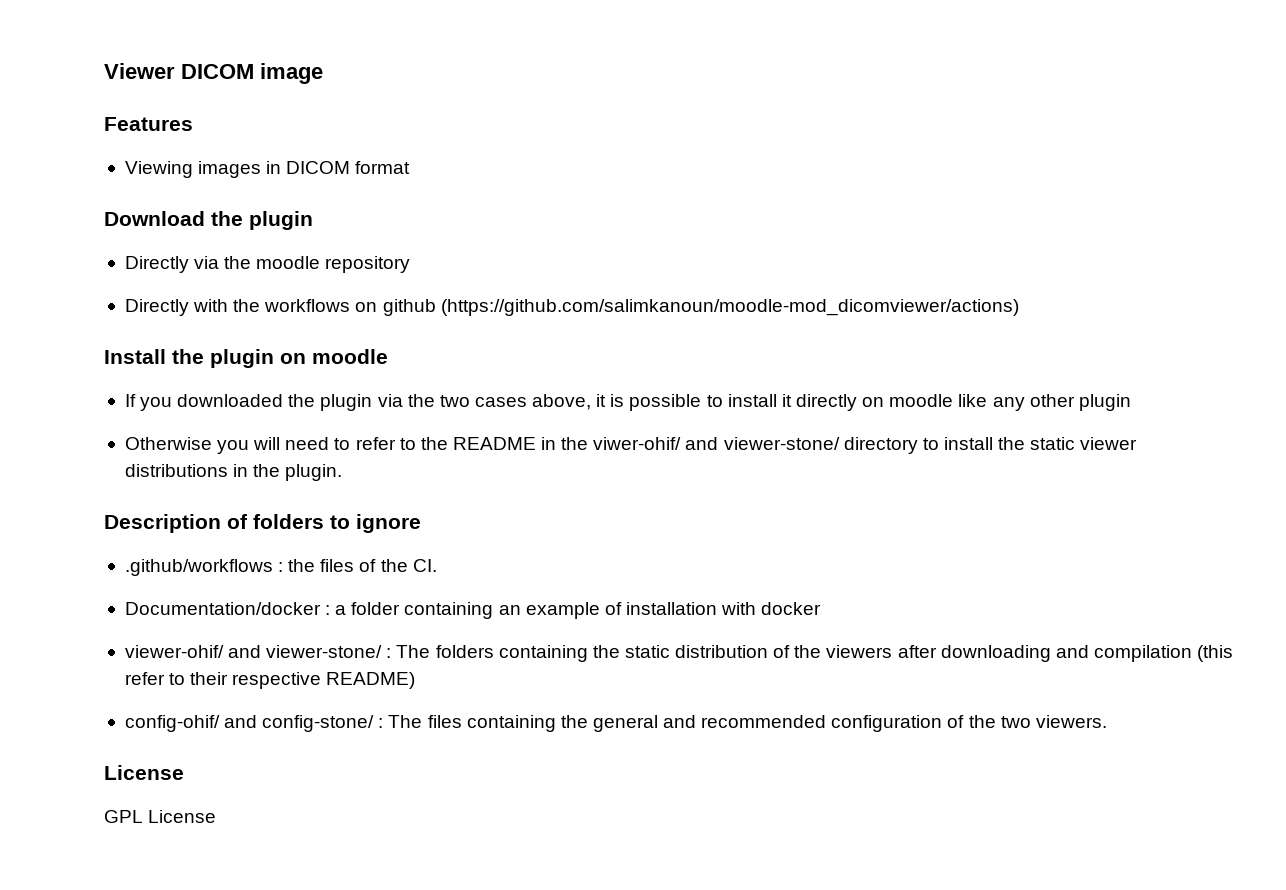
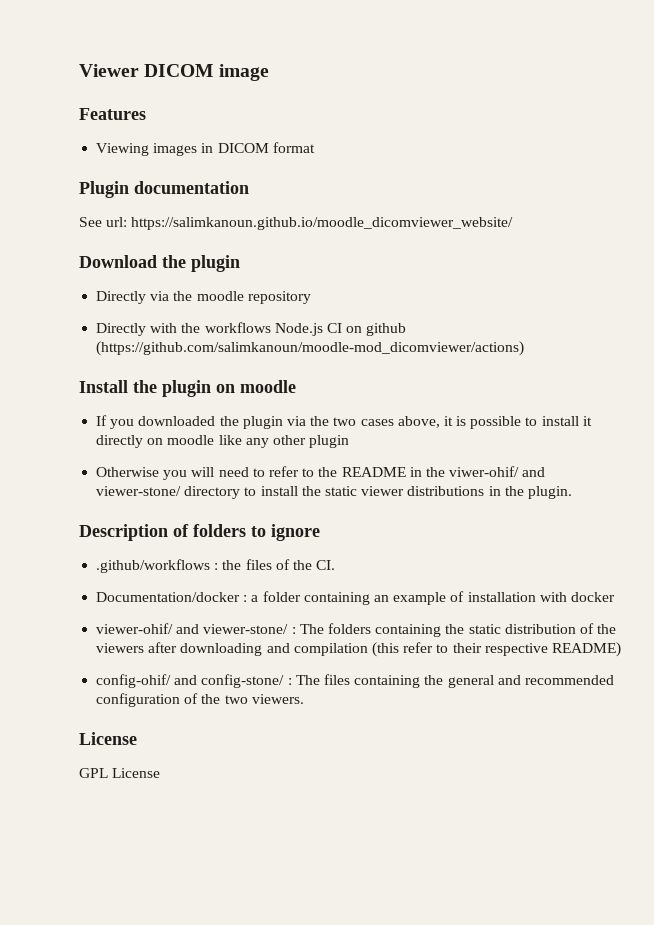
(411, 167) none -> [79,181,249,198] [79,217,514,230] // Plugin documentation // See url: https://salimkanoun.github.io/moodle_dicomviewer_website/
(351, 305) none -> [274,323,342,336] Node.js CI

